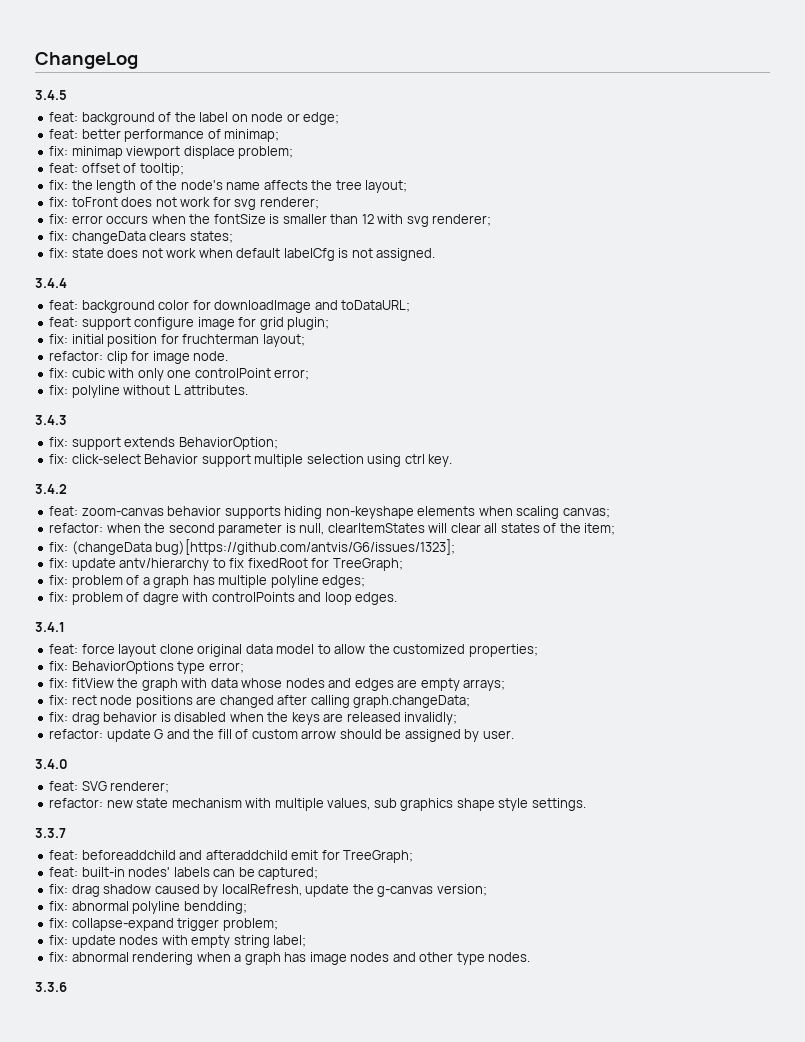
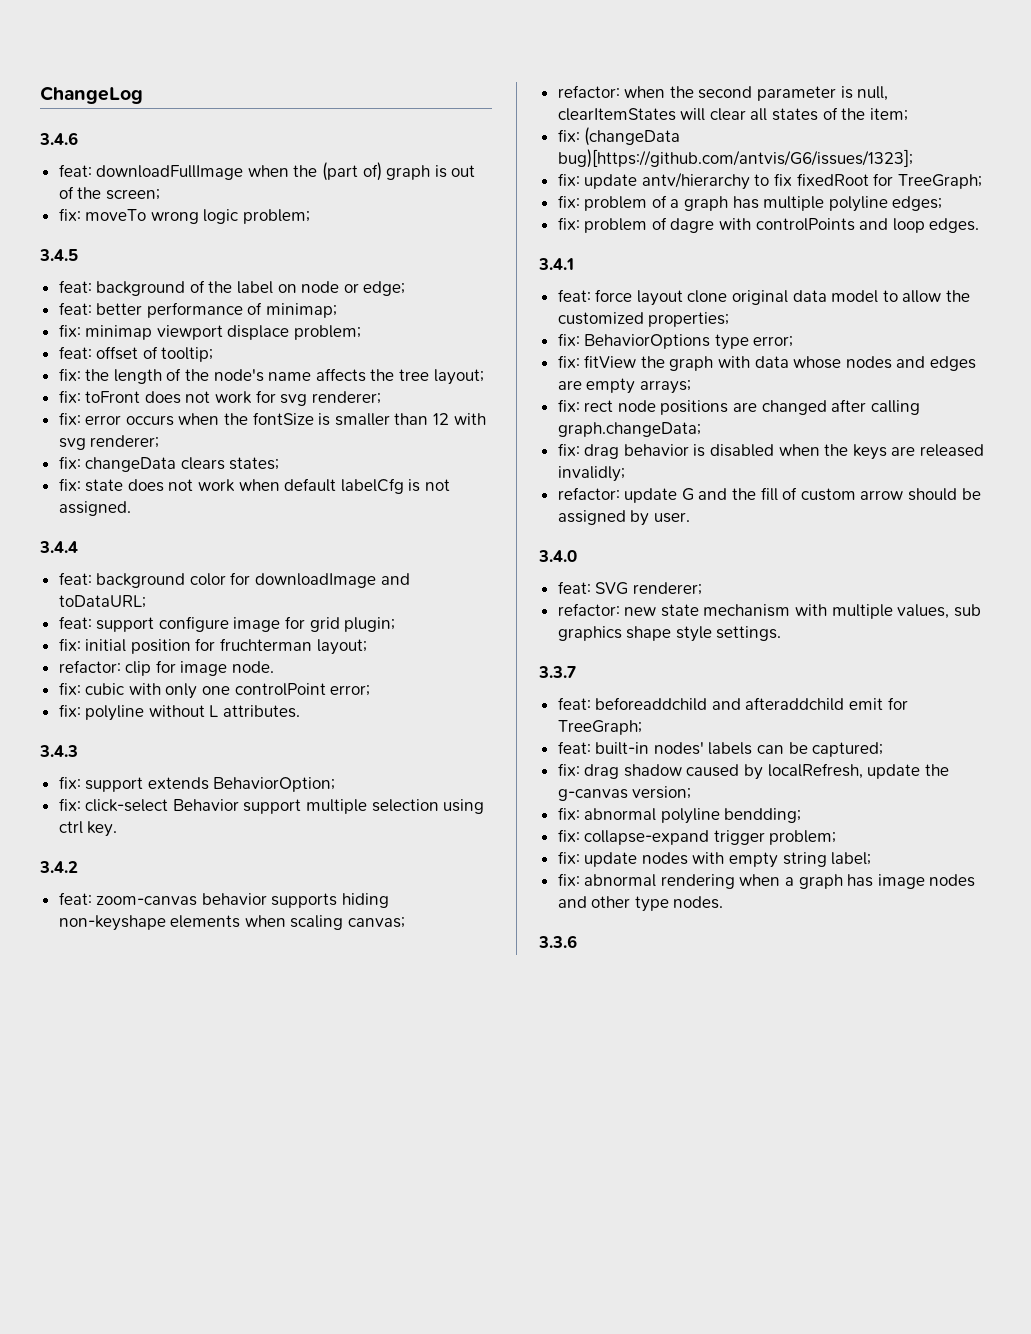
(138, 60) none -> [39,132,78,145] [58,162,476,181] [58,186,160,200] [58,208,311,224] // 3.4.6 // feat: downloadFullImage when the (part of) graph is out of the screen; // fix: moveTo wrong logic problem;

